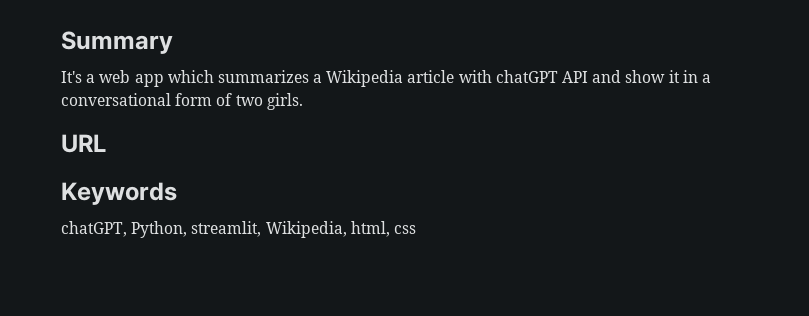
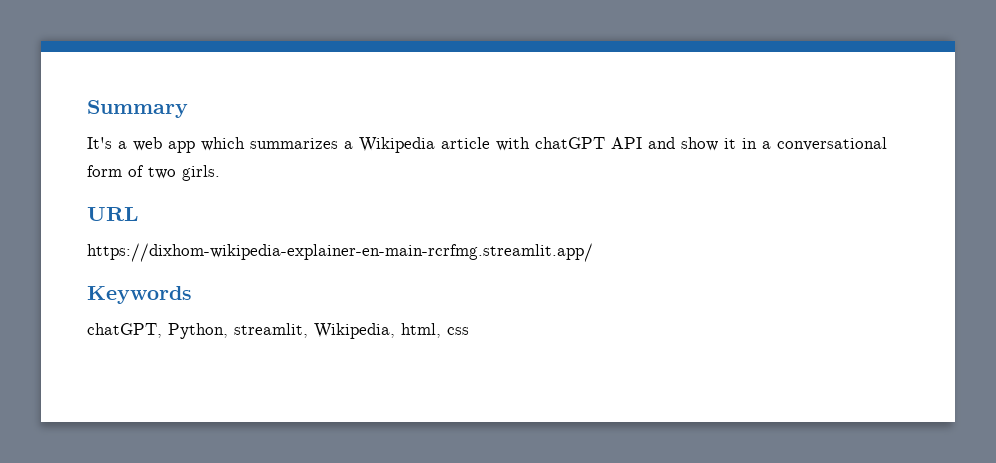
(106, 143) none -> [87,243,593,262] // https://dixhom-wikipedia-explainer-en-main-rcrfmg.streamlit.app/

